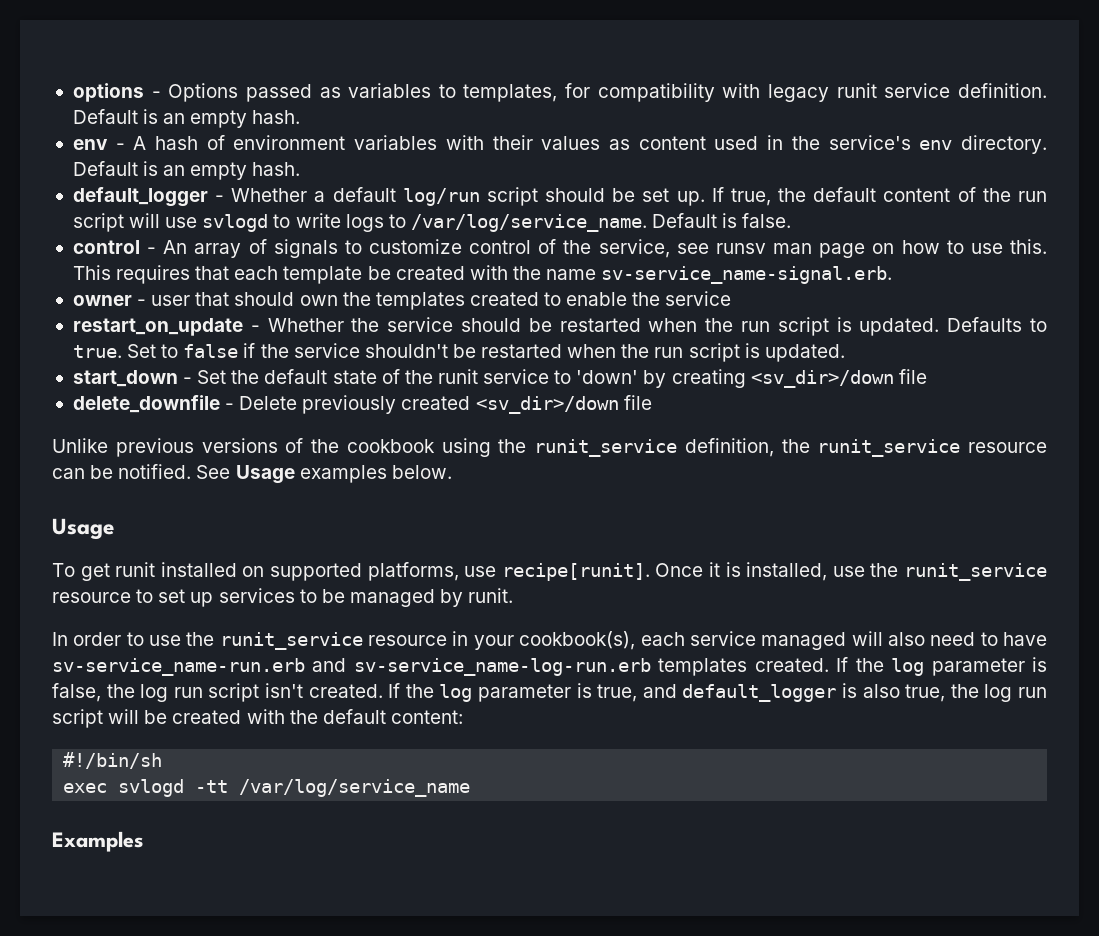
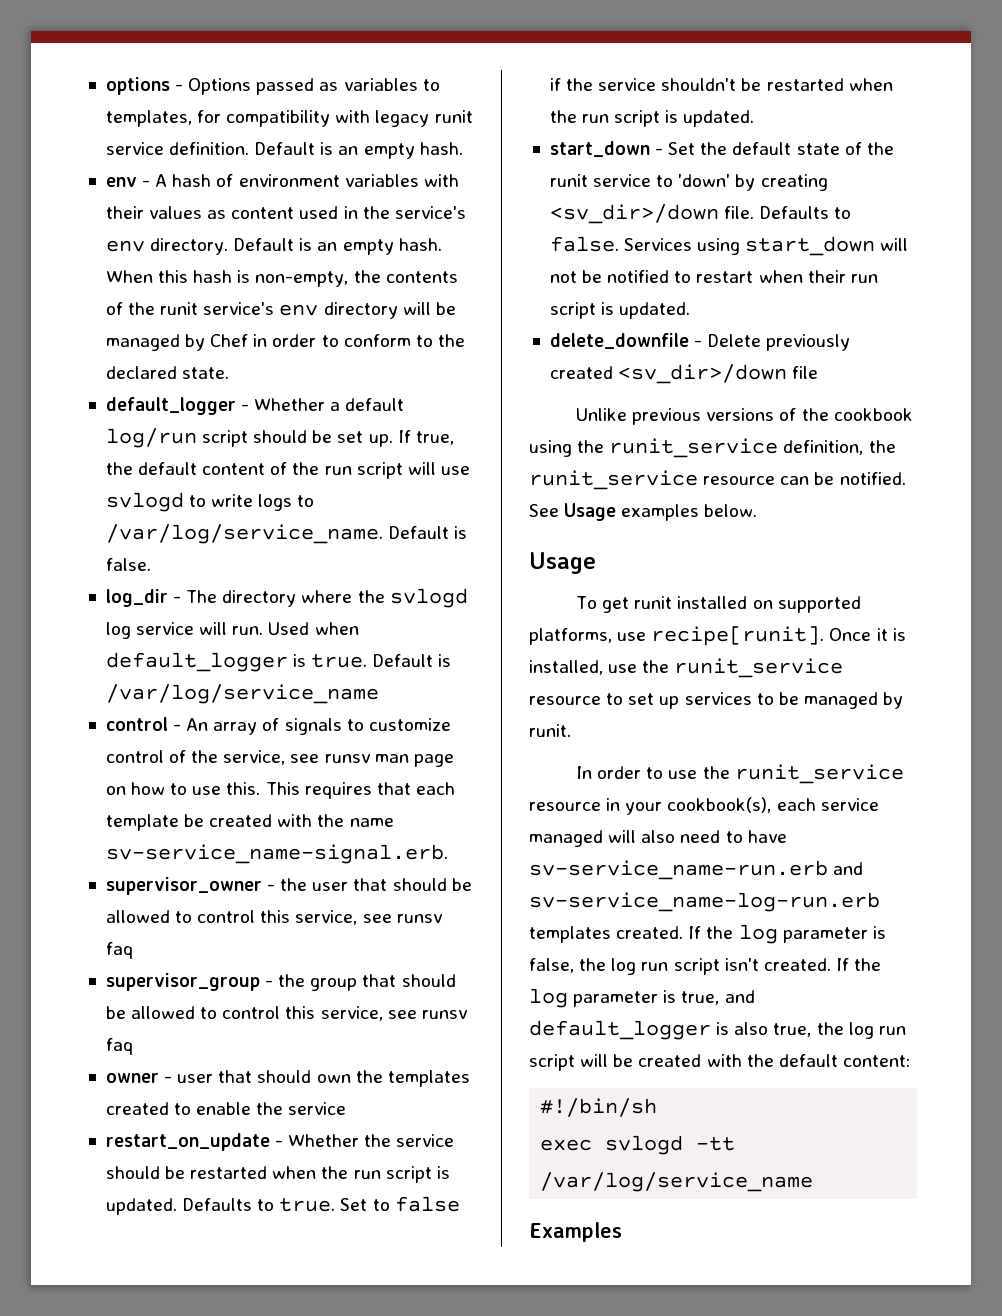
(301, 169) none -> [105,270,458,287] [105,302,456,319] [105,334,465,351] [105,366,230,379] When this hash is non-empty, the contents of the runit service's env directory will be managed by Chef in order to conform to the declared state.
(792, 220) none -> [105,588,468,608] [105,622,359,639] [105,652,452,672] [105,684,379,704] // log_dir - The directory where the svlogd log service will run. Used when default_logger is true. Default is /var/log/service_name
(893, 275) none -> [105,877,472,895] [105,910,443,925] [105,942,133,959] [105,973,456,991] [105,1006,468,1021] [105,1038,133,1055] // supervisor_owner - the user that should be allowed to control this service, see runsv faq // supervisor_group - the group that should be allowed to control this service, see runsv faq
[898,369,927,384] file -> [724,206,852,219] [549,236,909,256] [549,270,878,283] [549,302,691,319] file. Defaults to false. Services using start_down will not be notified to restart when their run script is updated.

